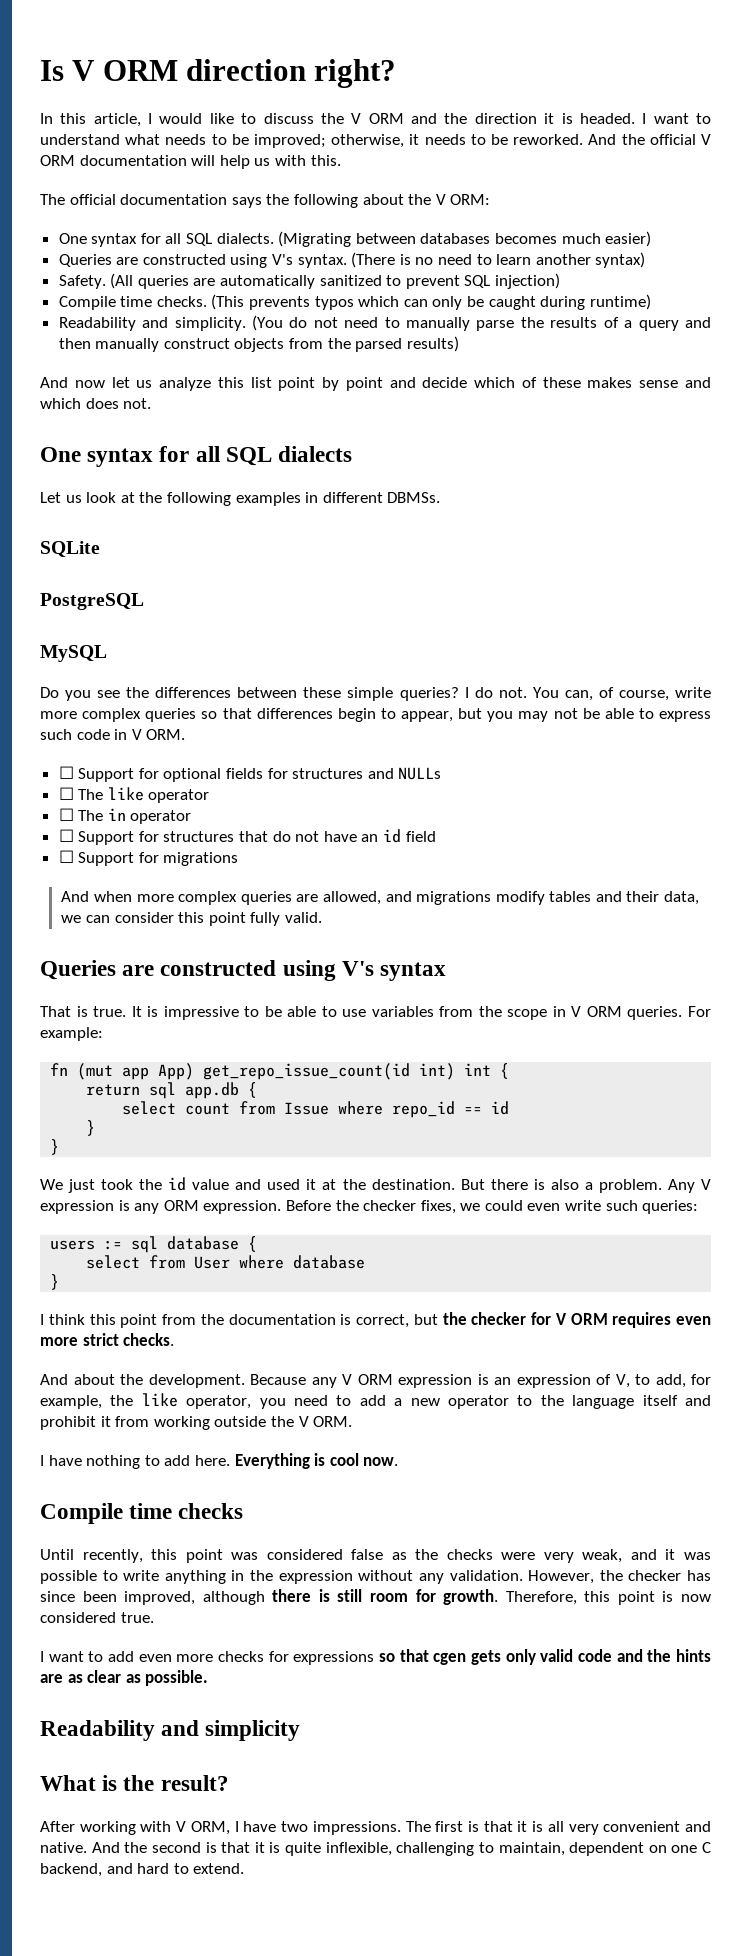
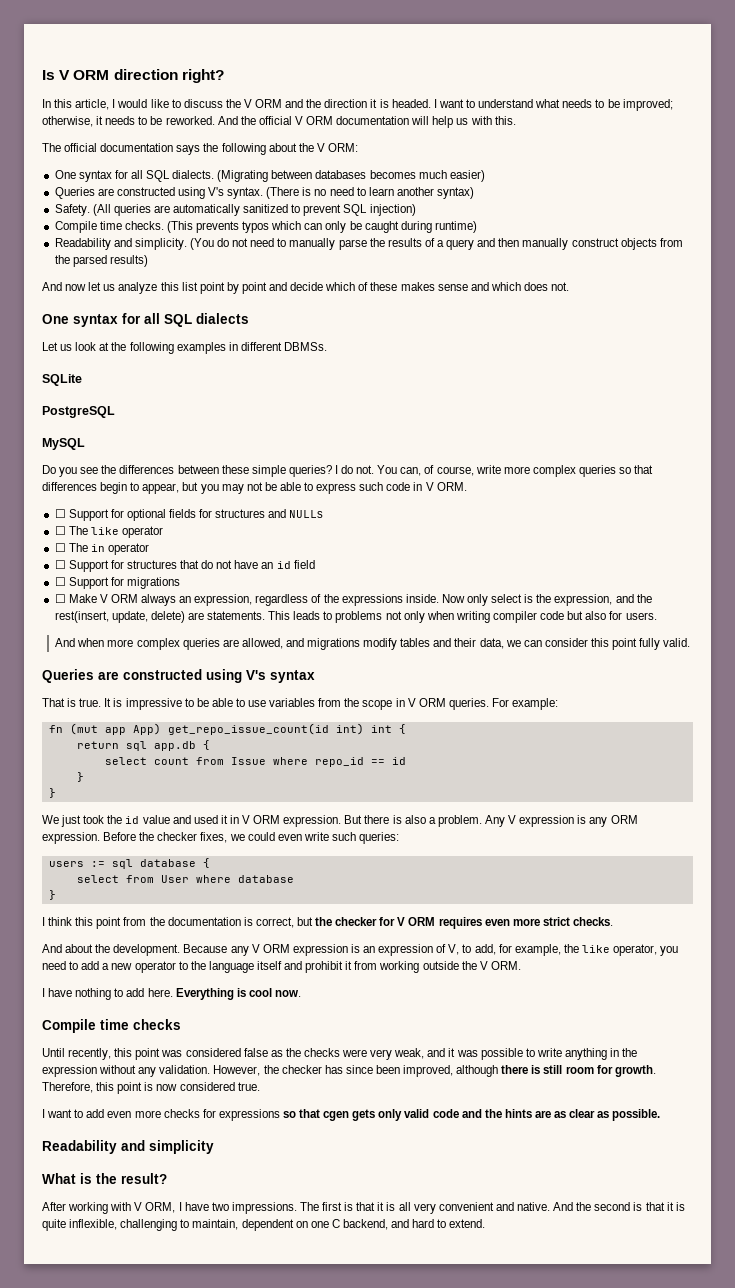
(239, 859) none -> [54,594,652,606] [54,611,657,623] // ☐ Make V ORM always an expression, regardless of the expressions inside. Now only select is the expression, and the rest(insert, update, delete) are statements. This leads to problems not only when writing compiler code but also for users.
[322,1179,455,1190] at the destination. -> [229,815,342,827] in V ORM expression.

